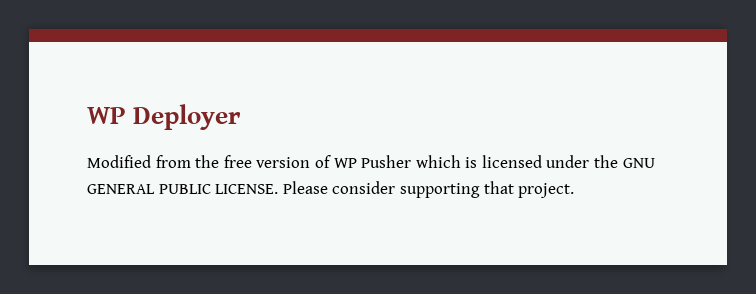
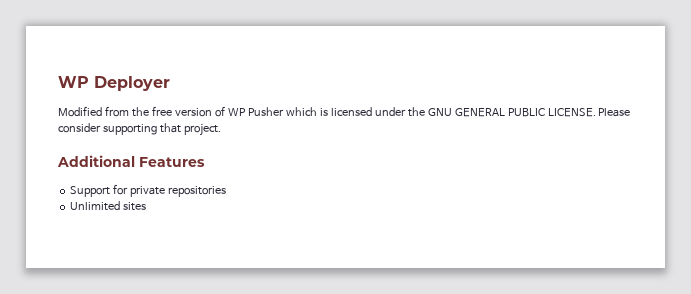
(575, 190) none -> [57,155,205,167] [70,184,227,197] [70,201,147,211] // Additional Features // Support for private repositories // Unlimited sites

